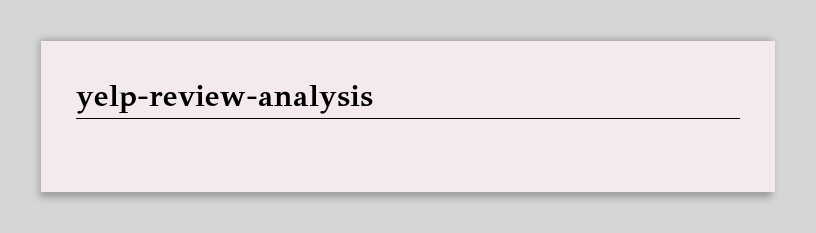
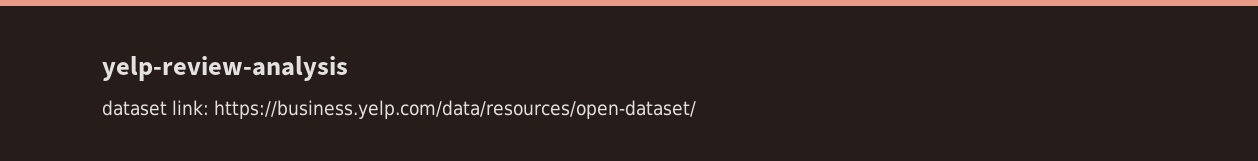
(373, 99) none -> [102,100,697,119] // dataset link: https://business.yelp.com/data/resources/open-dataset/

